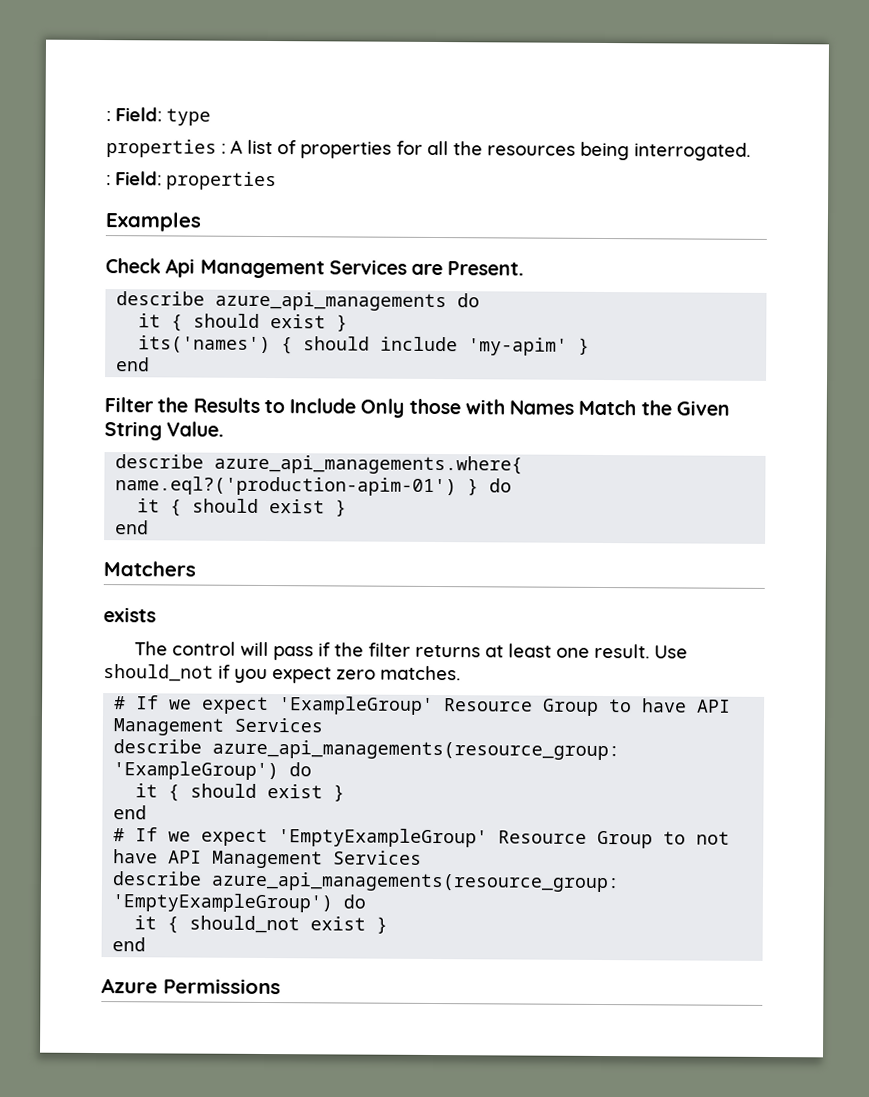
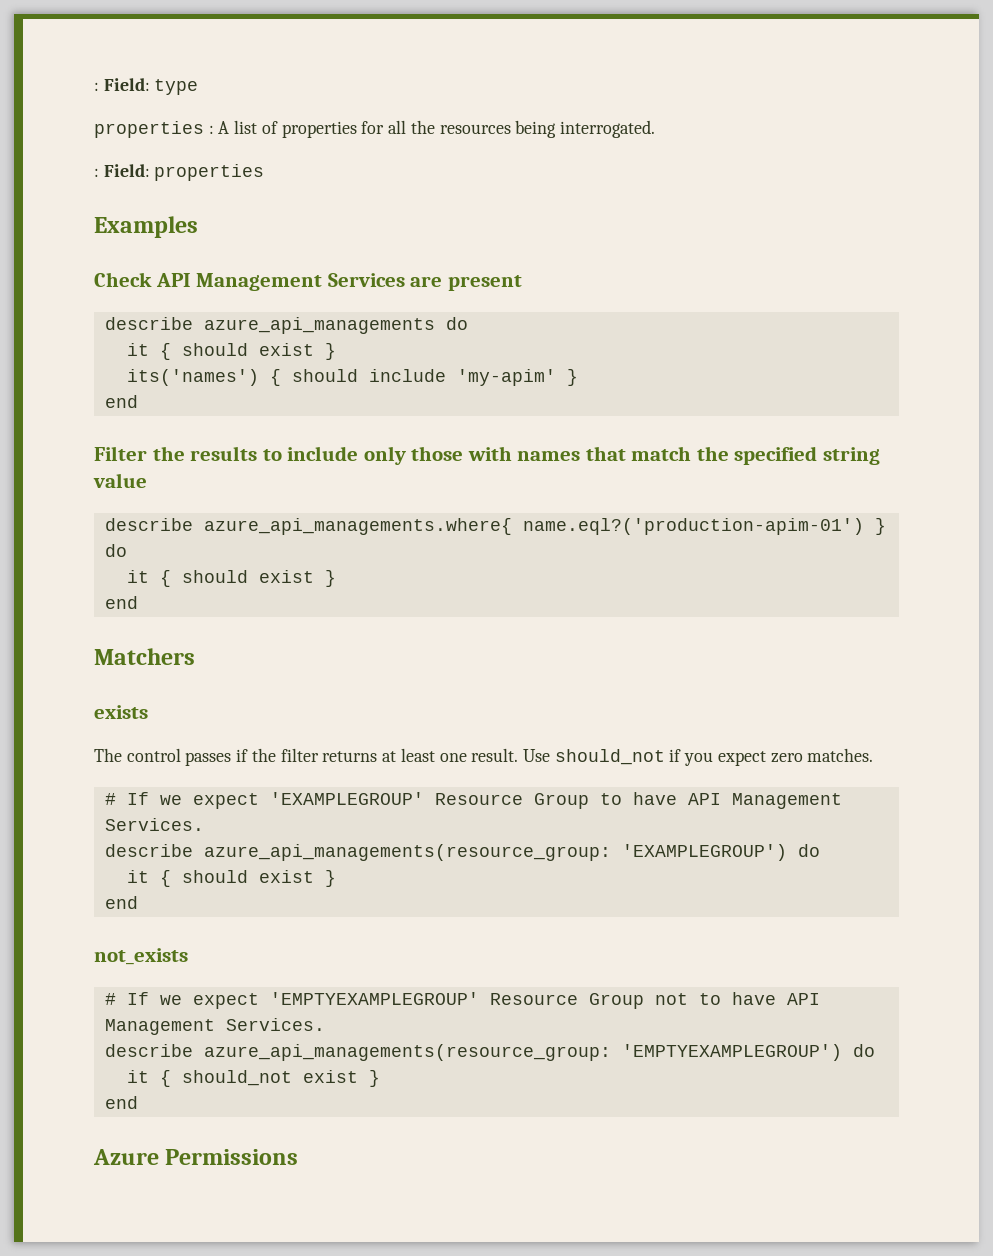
[165,258,196,278] Api -> [155,273,191,287] API
[447,261,525,276] Present. -> [447,275,522,291] present
[192,397,730,418] [104,421,225,441] Results to Include Only those with Names Match the Given String Value. -> [190,446,880,465] [93,473,147,488] results to include only those with names that match the specified string value
[239,641,314,661] will pass -> [185,752,232,766] passes
[279,696,435,716] 'ExampleGroup' -> [269,792,424,805] 'EXAMPLEGROUP'
[234,717,324,733] [113,739,621,761] [113,761,313,781] [135,783,346,802] [113,805,148,820] [113,827,731,849] [113,849,423,869] [112,871,621,893] [112,893,334,913] Services // describe azure_api_managements(resource_group: 'ExampleGroup') do // it { should exist } // end // # If we expect 'EmptyExampleGroup' Resource Group to not have API Management Services // describe azure_api_managements(resource_group: 'EmptyExampleGroup') -> [104,818,204,831] [104,844,820,861] [126,870,336,887] [104,896,138,909] [94,948,188,965] [104,992,820,1009] [104,1018,325,1035] [104,1044,842,1061] Services. // describe azure_api_managements(resource_group: 'EXAMPLEGROUP') do // it { should exist } // end // not_exists // # If we expect 'EMPTYEXAMPLEGROUP' Resource Group not to have API Management Services. // describe azure_api_managements(resource_group: 'EMPTYEXAMPLEGROUP')

